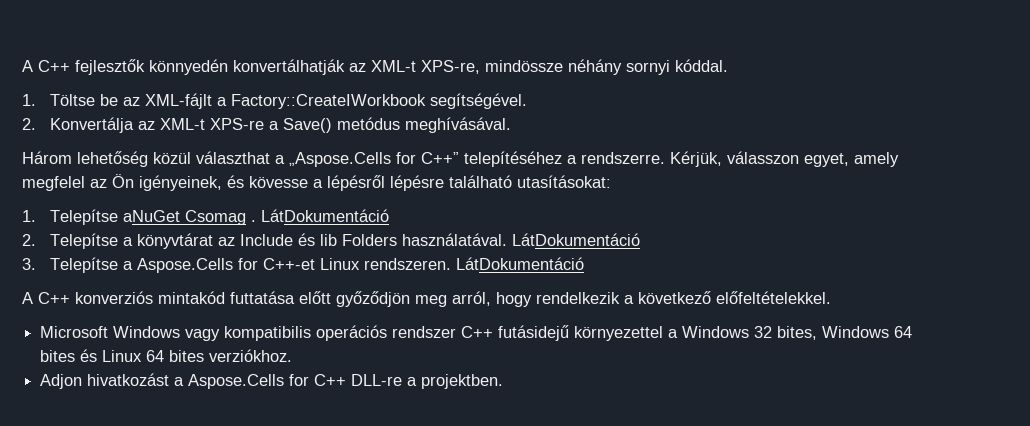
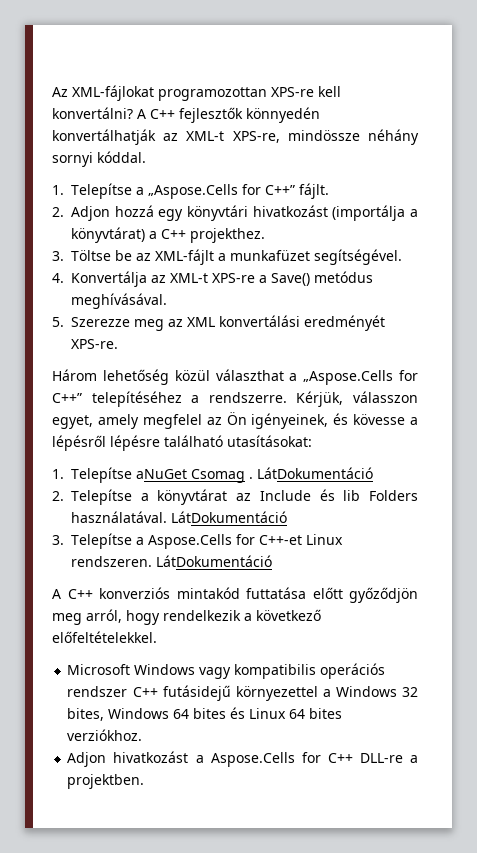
(22, 66) none -> [52,85,341,101] [52,107,133,119] Az XML-fájlokat programozottan XPS-re kell konvertálni?
(36, 100) none -> [71,183,329,199] [52,205,418,221] [71,227,265,243] [52,251,64,261] Telepítse a „Aspose.Cells for C++” fájlt. // 2. Adjon hozzá egy könyvtári hivatkozást (importálja a könyvtárat) a C++ projekthez. // 3.
[231,94,427,109] Factory::CreateIWorkbook -> [230,250,310,261] munkafüzet
[22,118,36,130] 2. -> [52,273,64,283] 4.
(512, 125) none -> [52,315,385,331] [71,339,118,349] // 5. Szerezze meg az XML konvertálási eredményét XPS-re.

